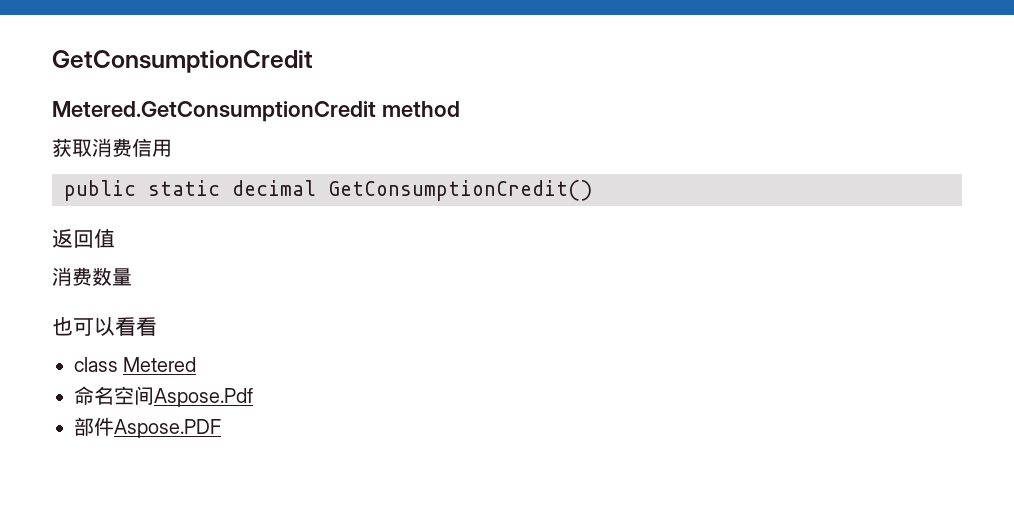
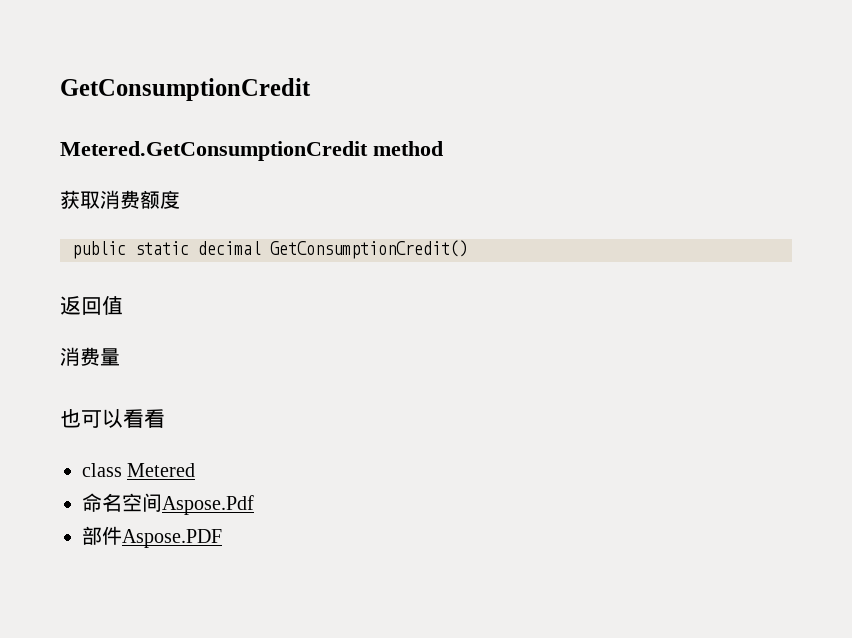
[132,138,172,157] 信用 -> [140,190,180,209] 额度
[92,267,112,286] 数 -> (100, 356) none

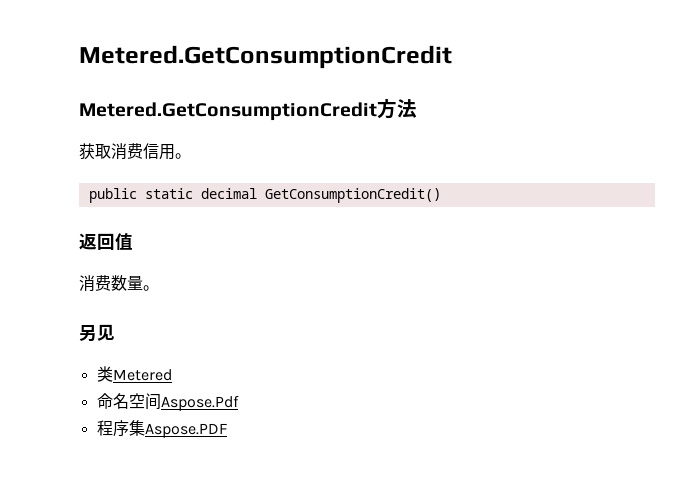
[60,78,311,101] [60,141,443,161] GetConsumptionCredit // Metered.GetConsumptionCredit method -> [79,45,452,69] [79,98,417,121] Metered.GetConsumptionCredit // Metered.GetConsumptionCredit方法
[140,190,180,209] 额度 -> [143,143,191,160] 信用。
(100, 356) none -> [111,275,127,291] 数
[60,409,165,428] [82,463,122,477] // 也可以看看 // class -> [143,285,159,291] [79,324,115,342] [96,366,113,382] 。 // 另见 // 类
[82,526,122,545] 部件 -> [96,420,145,437] 程序集

